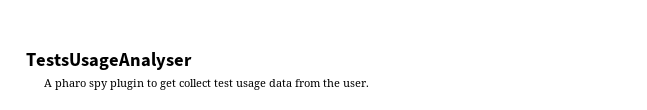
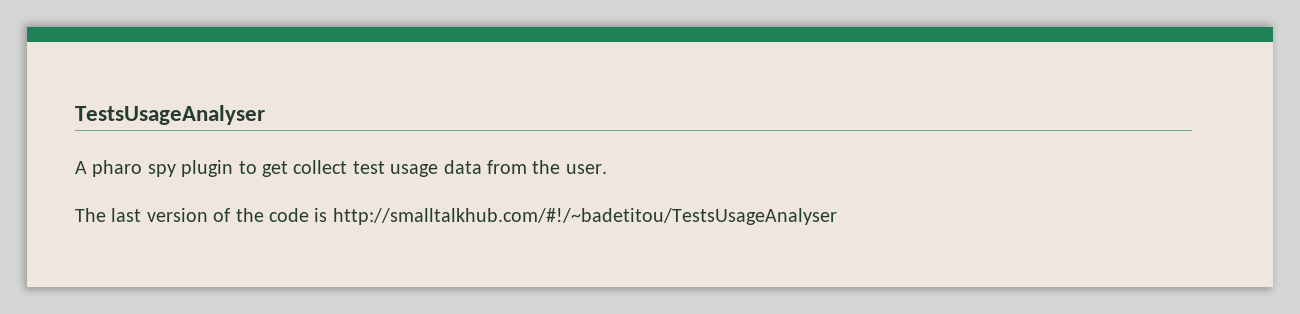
(369, 84) none -> [75,208,837,225] // The last version of the code is http://smalltalkhub.com/#!/~badetitou/TestsUsageAnalyser

